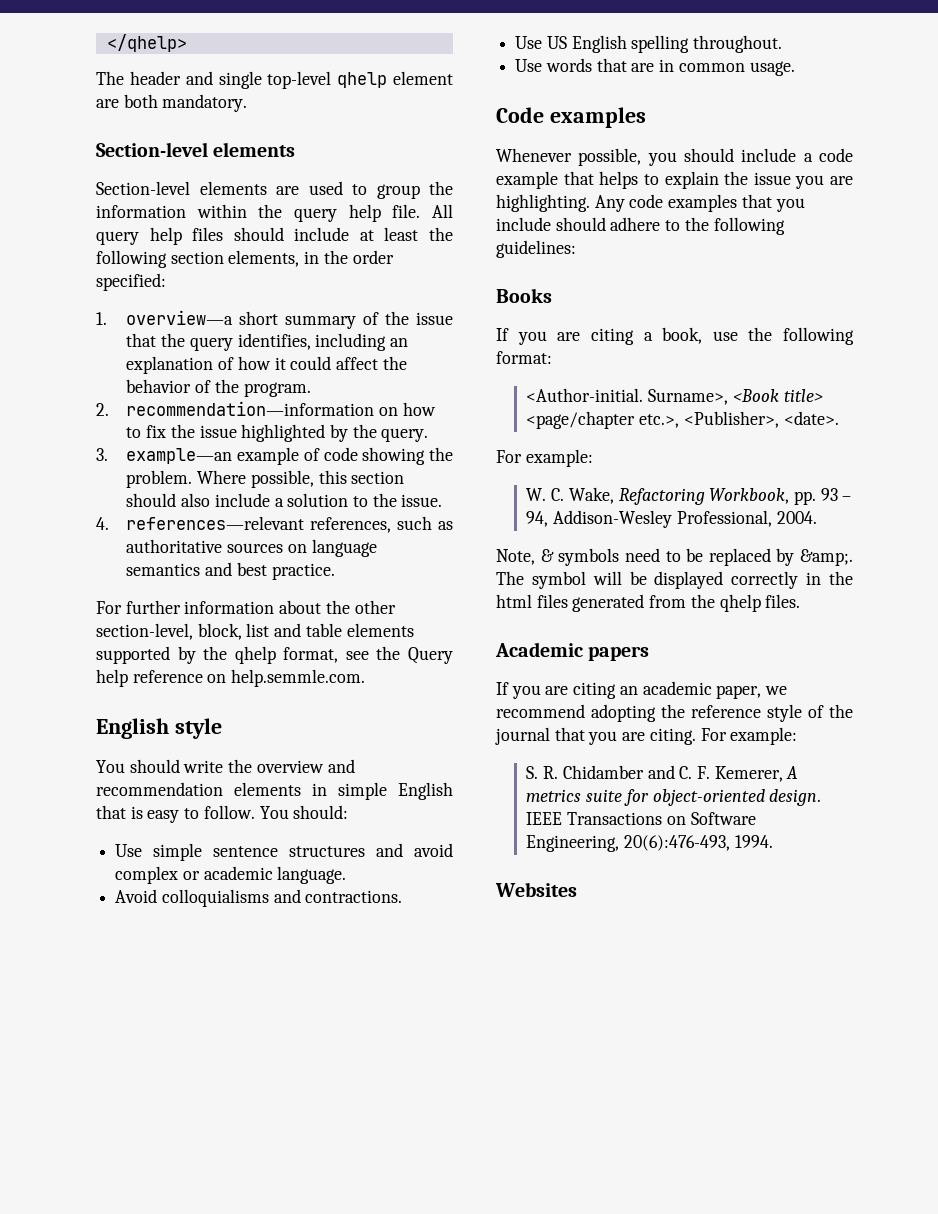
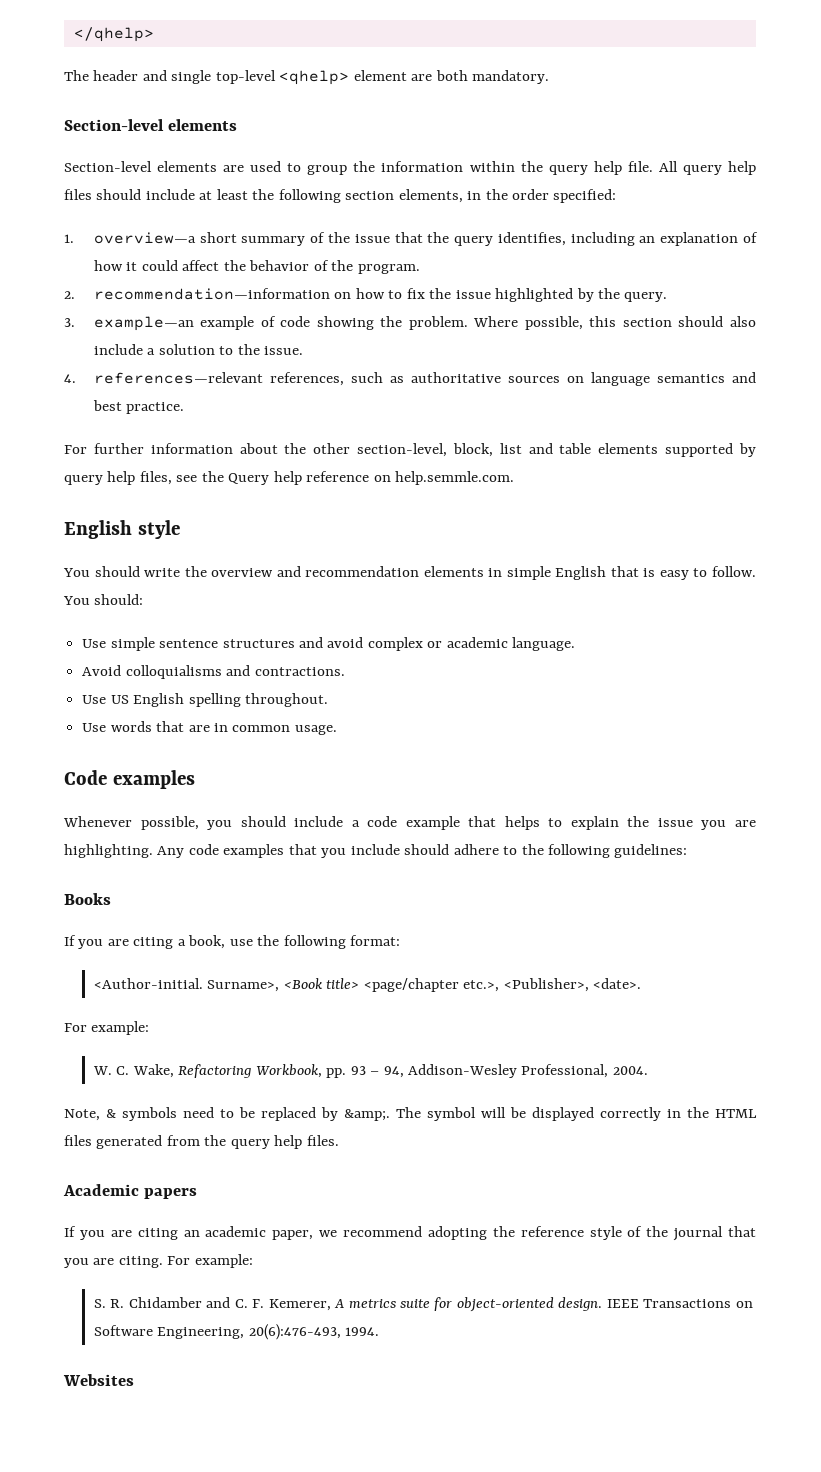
[337,72,388,88] qhelp -> [279,70,350,85] <qhelp>
[203,646,339,664] the qhelp format, -> [64,471,172,485] query help files,
[496,594,532,608] html -> [715,1109,757,1118] HTML
[719,594,761,612] qhelp -> [230,1135,303,1149] query help

